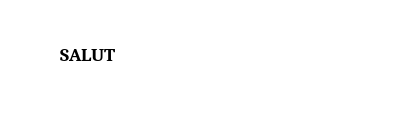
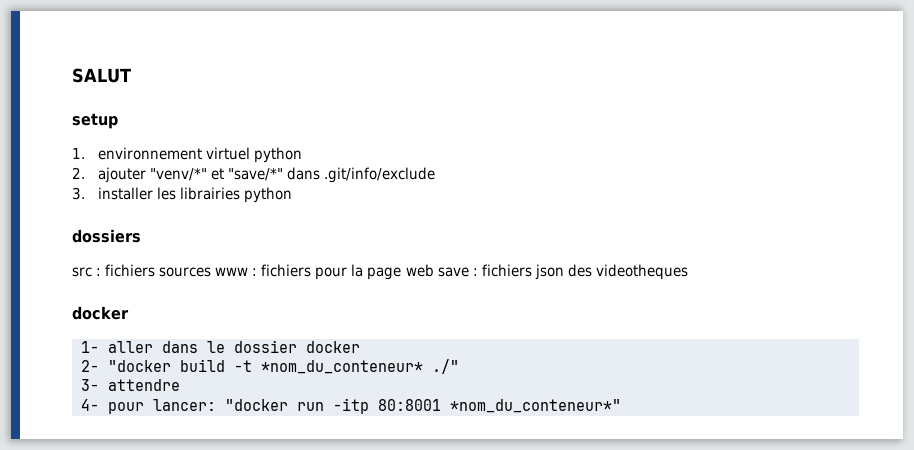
(115, 55) none -> [72,113,118,129] [72,147,303,163] [72,167,436,183] [72,187,293,203] [72,229,141,243] [72,264,688,280] [72,306,129,320] [81,340,360,353] [81,359,459,374] [81,379,180,391] [81,398,621,414] // setup // 1. environnement virtuel python // 2. ajouter "venv/*" et "save/*" dans .git/info/exclude // 3. installer les librairies python // dossiers // src : fichiers sources www : fichiers pour la page web save : fichiers json des videotheques // docker // 1- aller dans le dossier docker // 2- "docker build -t *nom_du_conteneur* ./" // 3- attendre // 4- pour lancer: "docker run -itp 80:8001 *nom_du_conteneur*"

